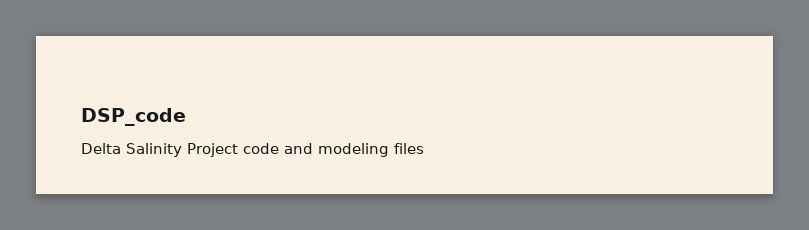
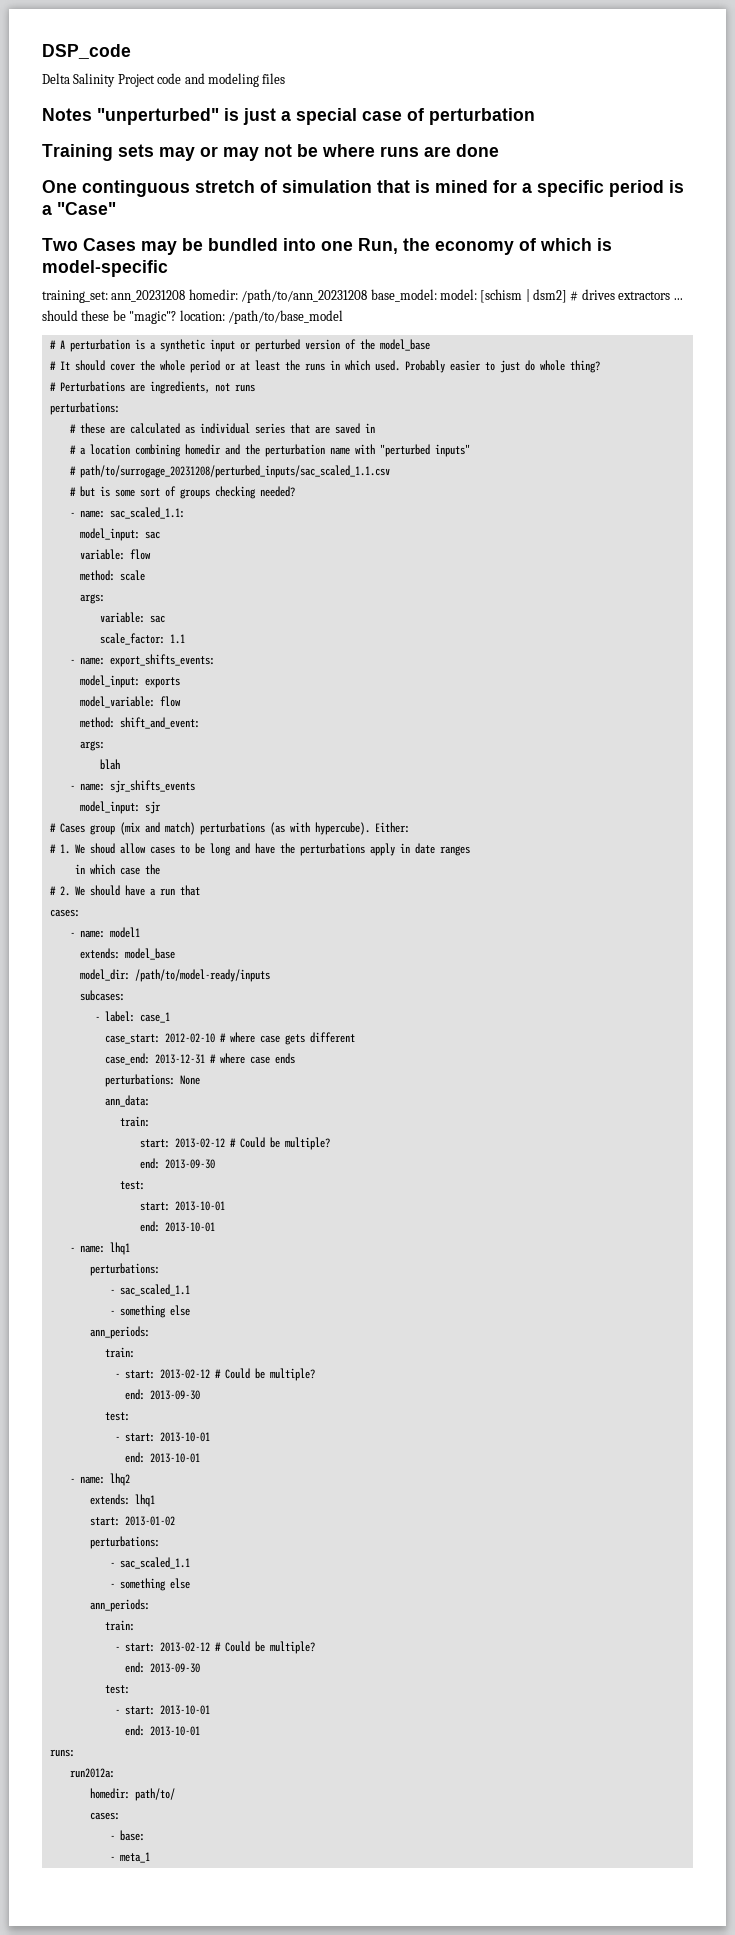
(424, 148) none -> [42,108,535,125] [42,144,499,161] [42,180,684,197] [42,202,116,215] [42,238,612,255] [42,260,168,277] [42,289,683,303] [42,310,343,324] [49,339,430,352] [49,360,600,373] [49,381,255,394] [49,402,120,415] [69,423,375,434] [69,444,470,457] [69,465,390,478] [69,486,295,499] [69,507,185,519] [79,528,160,541] [79,549,151,560] [79,570,145,581] [79,594,105,604] [99,612,165,623] [99,633,185,645] [69,654,215,667] [79,675,180,688] [79,696,181,708] [79,717,200,729] [79,741,105,751] [99,759,120,770] [69,780,195,793] [79,801,161,814] [49,822,410,835] [49,843,470,856] [74,864,160,875] [49,885,200,896] [49,909,80,917] [69,927,140,938] [79,948,175,960] [79,969,270,982] [79,990,125,1001] [94,1011,170,1023] [104,1032,355,1045] [104,1053,295,1065] [104,1074,200,1087] [104,1095,150,1107] [119,1116,150,1127] [139,1137,330,1150] [139,1158,215,1169] [119,1181,145,1190] [139,1201,225,1211] [139,1221,215,1232] [69,1242,130,1255] [89,1263,160,1276] [109,1284,190,1296] [109,1305,190,1318] [89,1326,150,1339] [104,1347,135,1358] [114,1368,315,1381] [124,1389,200,1400] [104,1412,130,1421] [114,1432,210,1442] [124,1452,200,1463] [69,1473,130,1486] [89,1494,155,1507] [89,1516,175,1526] [89,1536,160,1549] [109,1557,190,1569] [109,1578,190,1591] [89,1599,150,1612] [104,1620,135,1631] [114,1641,315,1654] [124,1662,200,1673] [104,1685,130,1694] [114,1705,210,1715] [124,1725,200,1736] [49,1749,75,1757] [69,1768,115,1778] [89,1788,175,1801] [89,1812,120,1820] [109,1830,145,1841] [109,1852,150,1863] // Notes "unperturbed" is just a special case of perturbation // Training sets may or may not be where runs are done // One continguous stretch of simulation that is mined for a specific period is a "Case" // Two Cases may be bundled into one Run, the economy of which is model-specific // training_set: ann_20231208 homedir: /path/to/ann_20231208 base_model: model: [schism | dsm2] # drives extractors ... should these be "magic"? location: /path/to/base_model // # A perturbation is a synthetic input or perturbed version of the model_base // # It should cover the whole period or at least the runs in which used. Probably easier to just do whole thing? // # Perturbations are ingredients, not runs // perturbations: // # these are calculated as individual series that are saved in // # a location combining homedir and the perturbation name with "perturbed inputs" // # path/to/surrogage_20231208/perturbed_inputs/sac_scaled_1.1.csv // # but is some sort of groups checking needed? // - name: sac_scaled_1.1: // model_input: sac // variable: flow // method: scale // args: // variable: sac // scale_factor: 1.1 // - name: export_shifts_events: // model_input: exports // model_variable: flow // method: shift_and_event: // args: // blah // - name: sjr_shifts_events // model_input: sjr // # Cases group (mix and match) perturbations (as with hypercube). Either: // # 1. We shoud allow cases to be long and have the perturbations apply in date ranges // in which case the // # 2. We should have a run that // cases: // - name: model1 // extends: model_base // model_dir: /path/to/model-ready/inputs // subcases: // - label: case_1 // case_start: 2012-02-10 # where case gets different // case_end: 2013-12-31 # where case ends // perturbations: None // ann_data: // train: // start: 2013-02-12 # Could be multiple? // end: 2013-09-30 // test: // start: 2013-10-01 // end: 2013-10-01 // - name: lhq1 // perturbations: // - sac_scaled_1.1 // - something else // ann_periods: // train: // - start: 2013-02-12 # Could be multiple? // end: 2013-09-30 // test: // - start: 2013-10-01 // end: 2013-10-01 // - name: lhq2 // extends: lhq1 // start: 2013-01-02 // perturbations: // - sac_scaled_1.1 // - something else // ann_periods: // train: // - start: 2013-02-12 # Could be multiple? // end: 2013-09-30 // test: // - start: 2013-10-01 // end: 2013-10-01 // runs: // run2012a: // homedir: path/to/ // cases: // - base: // - meta_1

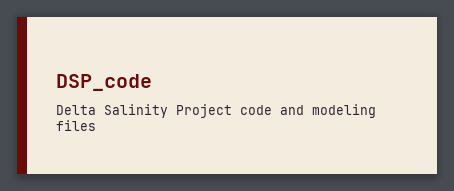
[42,108,535,125] [42,144,499,161] [42,180,684,197] [42,202,116,215] [42,238,612,255] [42,260,168,277] [42,289,683,303] [42,310,343,324] [49,339,430,352] [49,360,600,373] [49,381,255,394] [49,402,120,415] [69,423,375,434] [69,444,470,457] [69,465,390,478] [69,486,295,499] [69,507,185,519] [79,528,160,541] [79,549,151,560] [79,570,145,581] [79,594,105,604] [99,612,165,623] [99,633,185,645] [69,654,215,667] [79,675,180,688] [79,696,181,708] [79,717,200,729] [79,741,105,751] [99,759,120,770] [69,780,195,793] [79,801,161,814] [49,822,410,835] [49,843,470,856] [74,864,160,875] [49,885,200,896] [49,909,80,917] [69,927,140,938] [79,948,175,960] [79,969,270,982] [79,990,125,1001] [94,1011,170,1023] [104,1032,355,1045] [104,1053,295,1065] [104,1074,200,1087] [104,1095,150,1107] [119,1116,150,1127] [139,1137,330,1150] [139,1158,215,1169] [119,1181,145,1190] [139,1201,225,1211] [139,1221,215,1232] [69,1242,130,1255] [89,1263,160,1276] [109,1284,190,1296] [109,1305,190,1318] [89,1326,150,1339] [104,1347,135,1358] [114,1368,315,1381] [124,1389,200,1400] [104,1412,130,1421] [114,1432,210,1442] [124,1452,200,1463] [69,1473,130,1486] [89,1494,155,1507] [89,1516,175,1526] [89,1536,160,1549] [109,1557,190,1569] [109,1578,190,1591] [89,1599,150,1612] [104,1620,135,1631] [114,1641,315,1654] [124,1662,200,1673] [104,1685,130,1694] [114,1705,210,1715] [124,1725,200,1736] [49,1749,75,1757] [69,1768,115,1778] [89,1788,175,1801] [89,1812,120,1820] [109,1830,145,1841] [109,1852,150,1863] // Notes "unperturbed" is just a special case of perturbation // Training sets may or may not be where runs are done // One continguous stretch of simulation that is mined for a specific period is a "Case" // Two Cases may be bundled into one Run, the economy of which is model-specific // training_set: ann_20231208 homedir: /path/to/ann_20231208 base_model: model: [schism | dsm2] # drives extractors ... should these be "magic"? location: /path/to/base_model // # A perturbation is a synthetic input or perturbed version of the model_base // # It should cover the whole period or at least the runs in which used. Probably easier to just do whole thing? // # Perturbations are ingredients, not runs // perturbations: // # these are calculated as individual series that are saved in // # a location combining homedir and the perturbation name with "perturbed inputs" // # path/to/surrogage_20231208/perturbed_inputs/sac_scaled_1.1.csv // # but is some sort of groups checking needed? // - name: sac_scaled_1.1: // model_input: sac // variable: flow // method: scale // args: // variable: sac // scale_factor: 1.1 // - name: export_shifts_events: // model_input: exports // model_variable: flow // method: shift_and_event: // args: // blah // - name: sjr_shifts_events // model_input: sjr // # Cases group (mix and match) perturbations (as with hypercube). Either: // # 1. We shoud allow cases to be long and have the perturbations apply in date ranges // in which case the // # 2. We should have a run that // cases: // - name: model1 // extends: model_base // model_dir: /path/to/model-ready/inputs // subcases: // - label: case_1 // case_start: 2012-02-10 # where case gets different // case_end: 2013-12-31 # where case ends // perturbations: None // ann_data: // train: // start: 2013-02-12 # Could be multiple? // end: 2013-09-30 // test: // start: 2013-10-01 // end: 2013-10-01 // - name: lhq1 // perturbations: // - sac_scaled_1.1 // - something else // ann_periods: // train: // - start: 2013-02-12 # Could be multiple? // end: 2013-09-30 // test: // - start: 2013-10-01 // end: 2013-10-01 // - name: lhq2 // extends: lhq1 // start: 2013-01-02 // perturbations: // - sac_scaled_1.1 // - something else // ann_periods: // train: // - start: 2013-02-12 # Could be multiple? // end: 2013-09-30 // test: // - start: 2013-10-01 // end: 2013-10-01 // runs: // run2012a: // homedir: path/to/ // cases: // - base: // - meta_1 -> (96, 125) none

